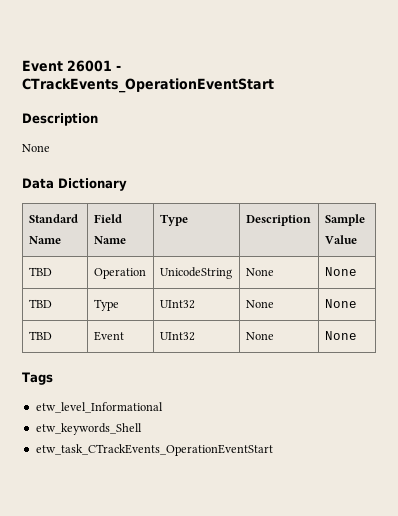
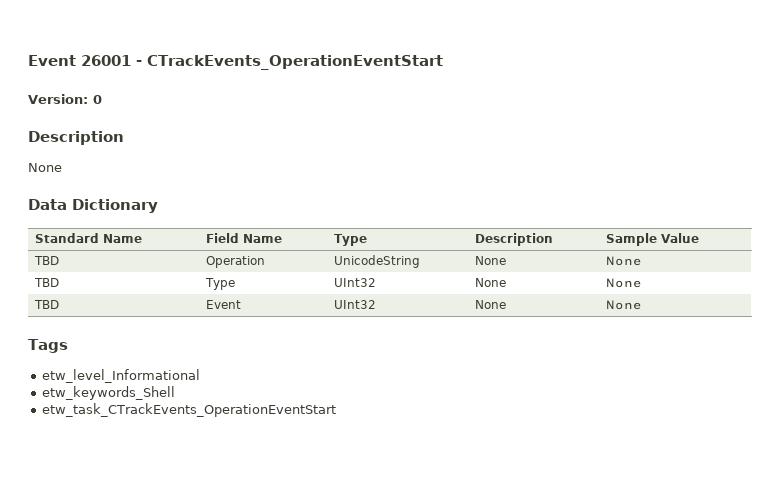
(274, 85) none -> [28,94,102,104] // Version: 0

